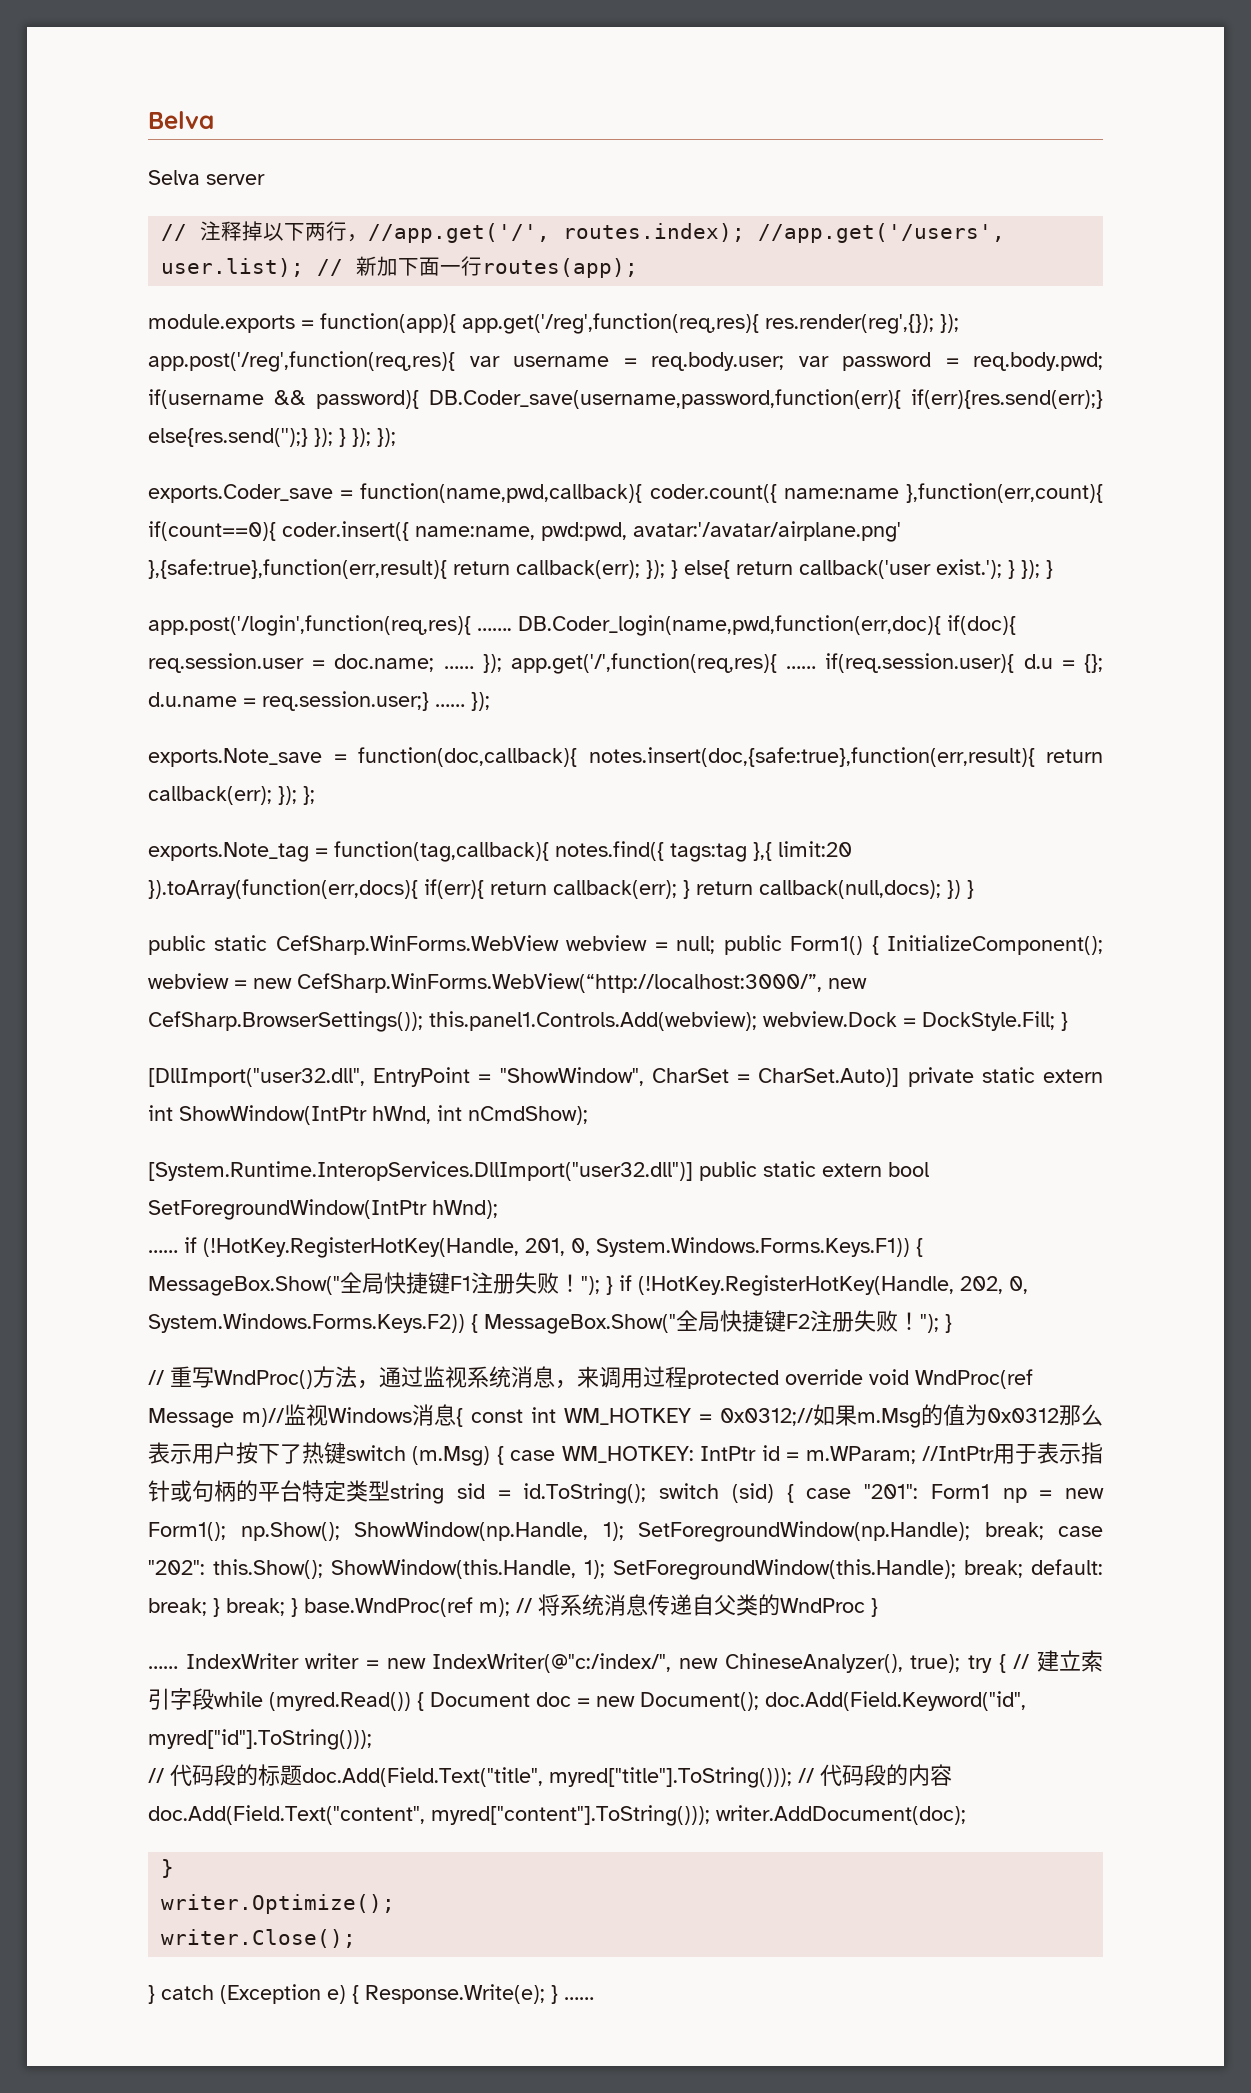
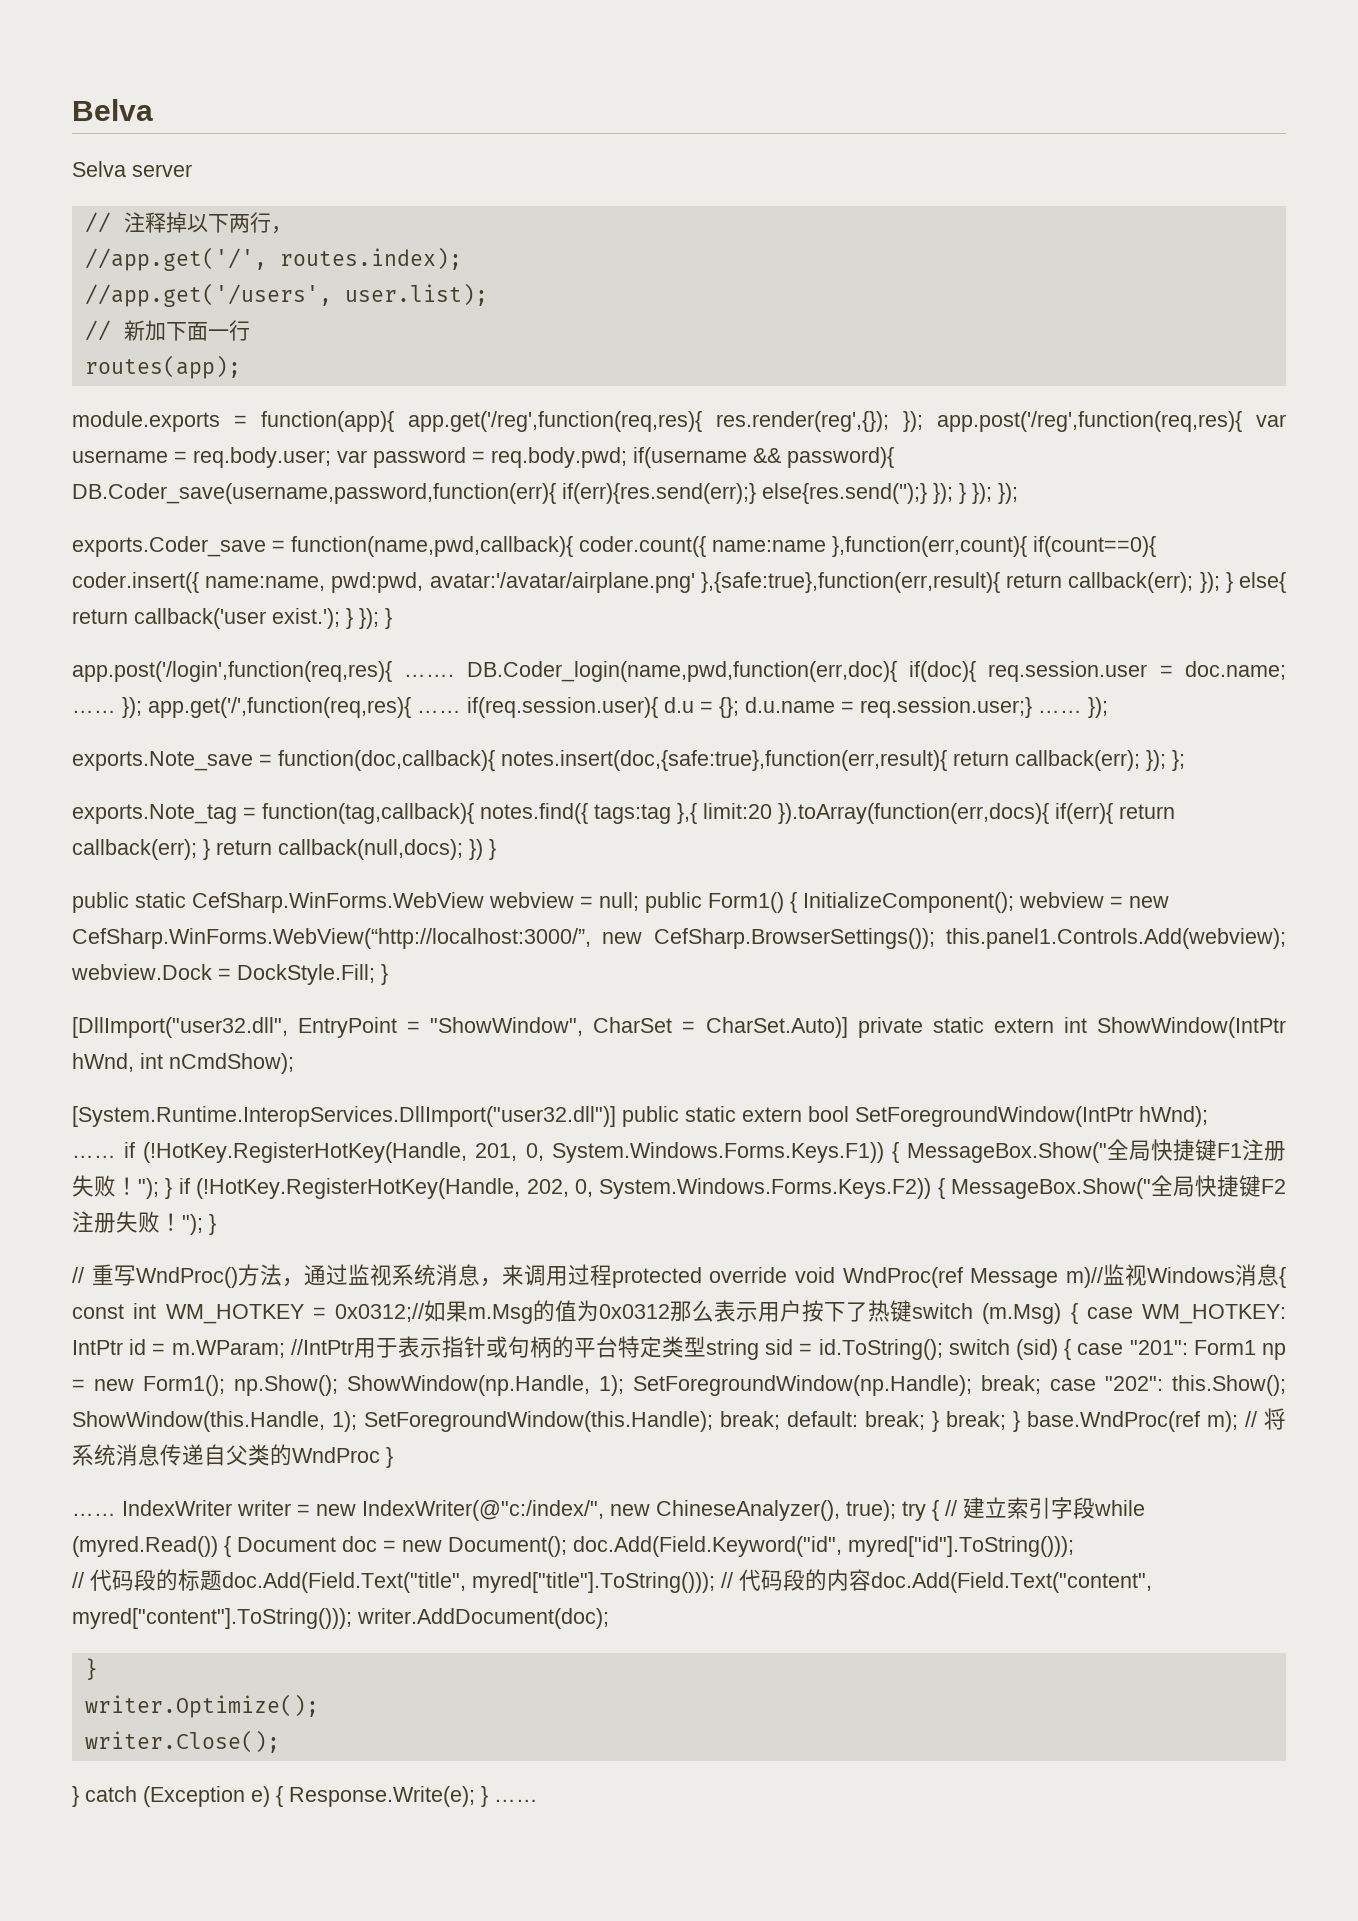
(369, 238) none -> (292, 230) //
(746, 232) none -> (462, 258) //
(305, 267) none -> (488, 294) //
(483, 266) none -> (250, 330) //

